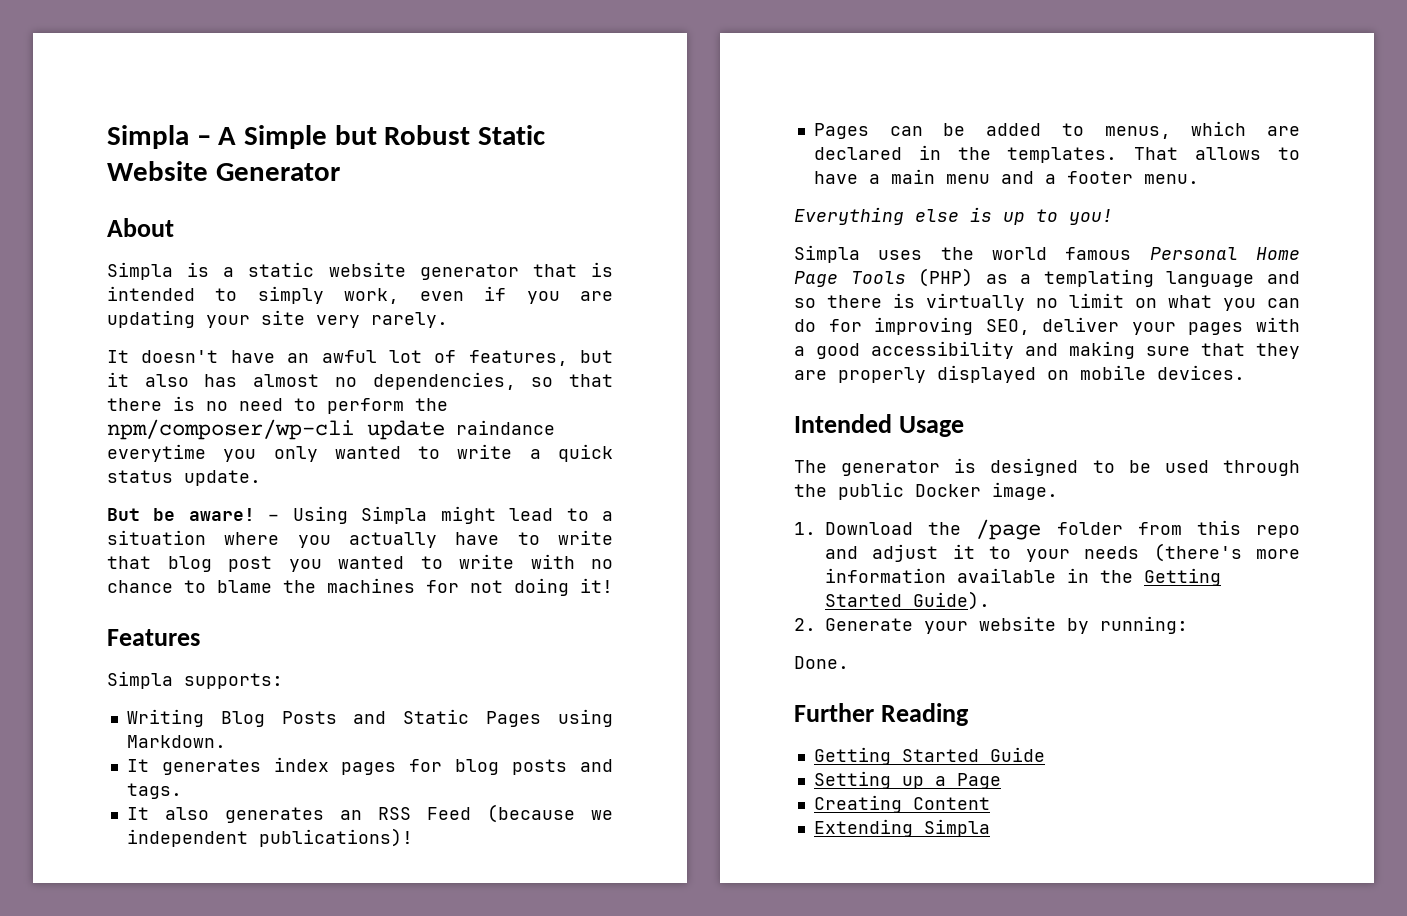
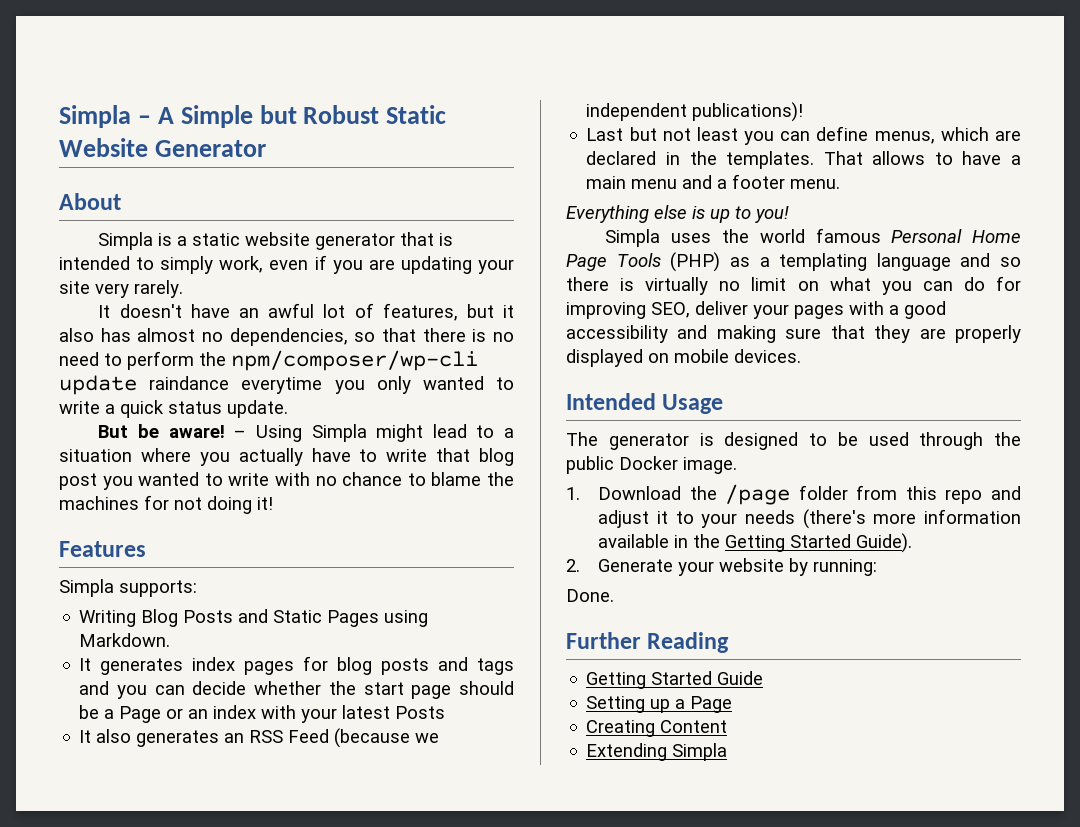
[126,783,182,799] tags. -> [477,658,514,675] [79,681,514,699] [79,705,446,723] tags and you can decide whether the start page should be a Page or an index with your latest Posts
[813,123,1084,139] Pages can be added to -> [586,126,869,145] Last but not least you can define

